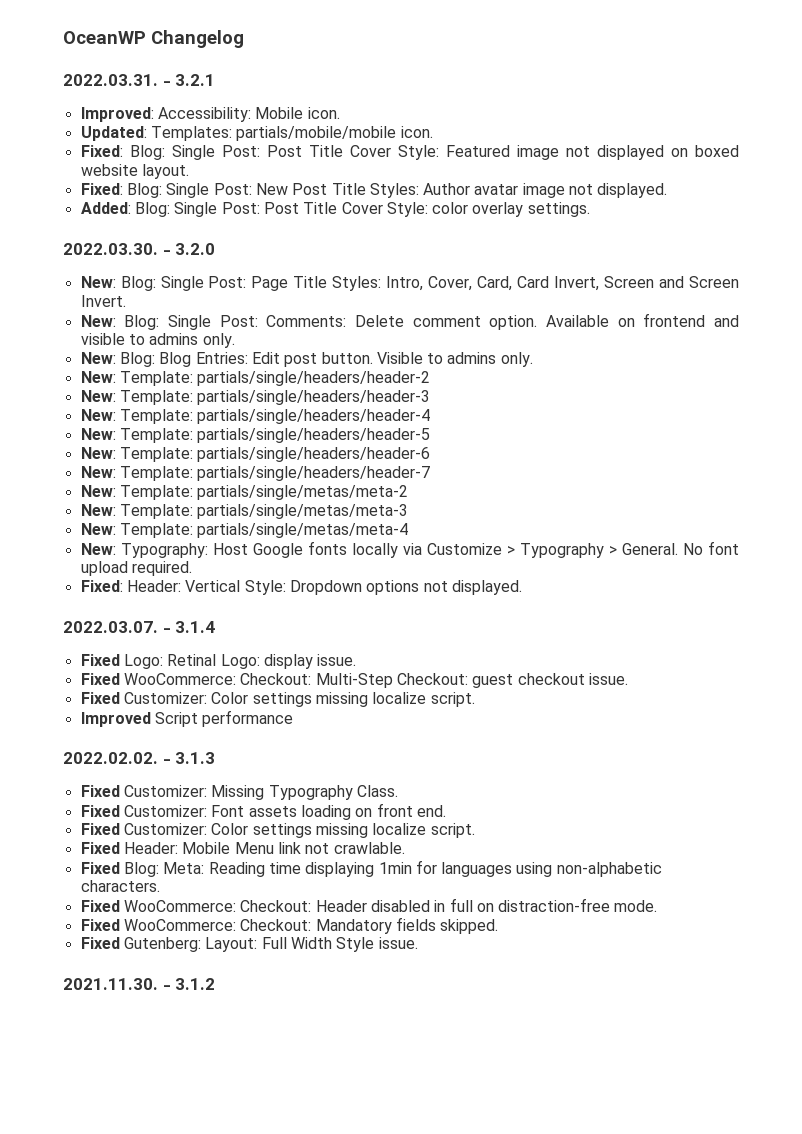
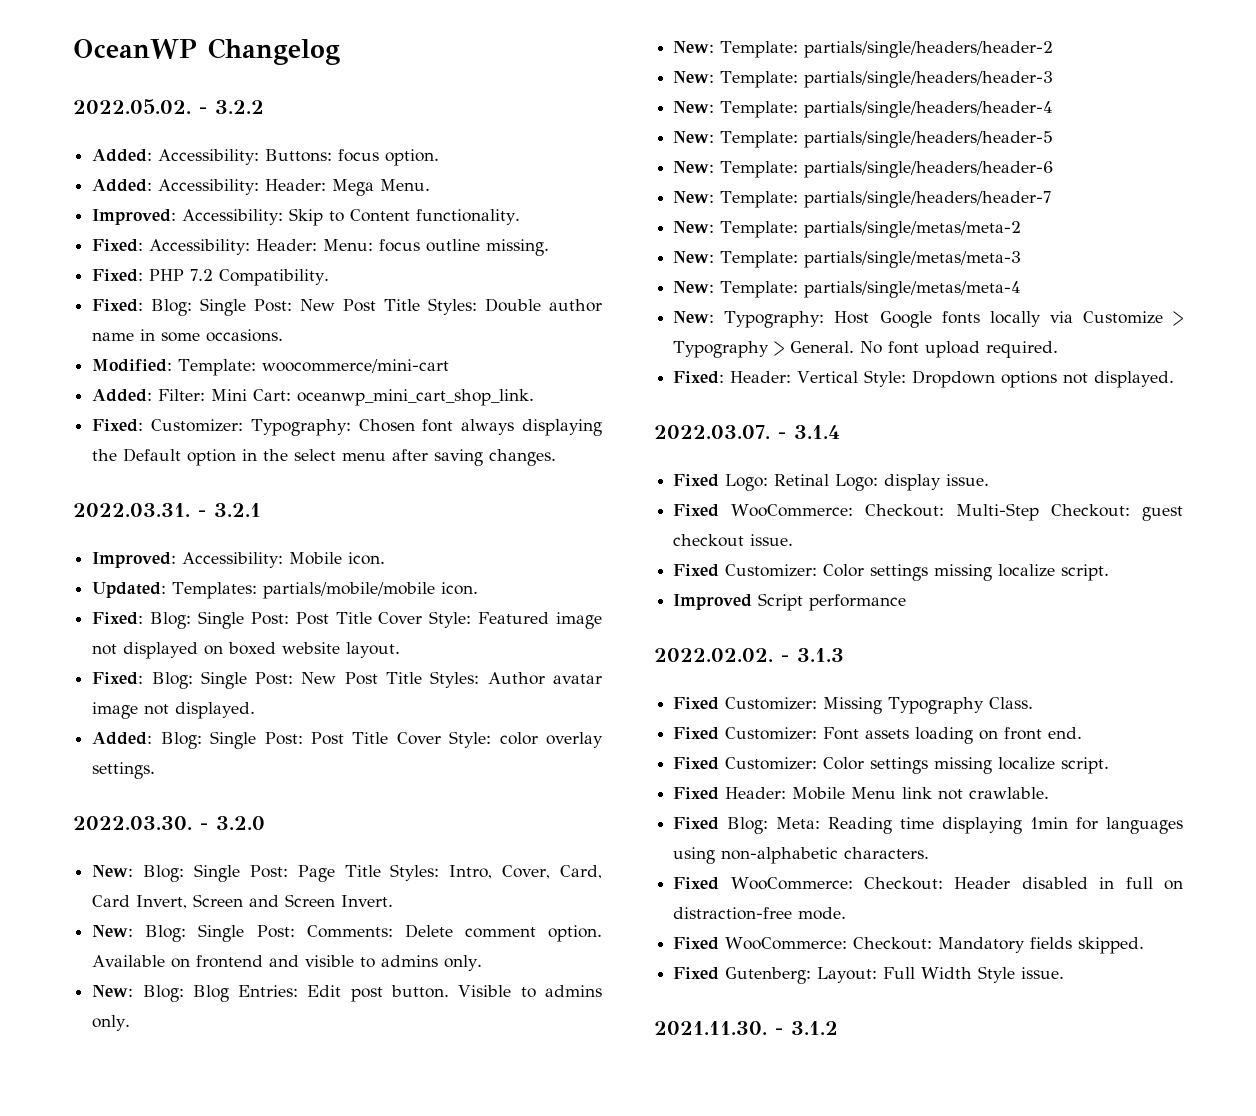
(244, 39) none -> [73,99,264,114] [92,149,440,166] [92,179,431,196] [92,208,521,226] [92,239,550,256] [92,269,330,286] [92,298,602,316] [92,329,284,342] [92,359,450,376] [92,389,535,406] [92,419,602,436] [92,448,557,466] // 2022.05.02. - 3.2.2 // Added: Accessibility: Buttons: focus option. // Added: Accessibility: Header: Mega Menu. // Improved: Accessibility: Skip to Content functionality. // Fixed: Accessibility: Header: Menu: focus outline missing. // Fixed: PHP 7.2 Compatibility. // Fixed: Blog: Single Post: New Post Title Styles: Double author name in some occasions. // Modified: Template: woocommerce/mini-cart // Added: Filter: Mini Cart: oceanwp_mini_cart_shop_link. // Fixed: Customizer: Typography: Chosen font always displaying the Default option in the select menu after saving changes.

